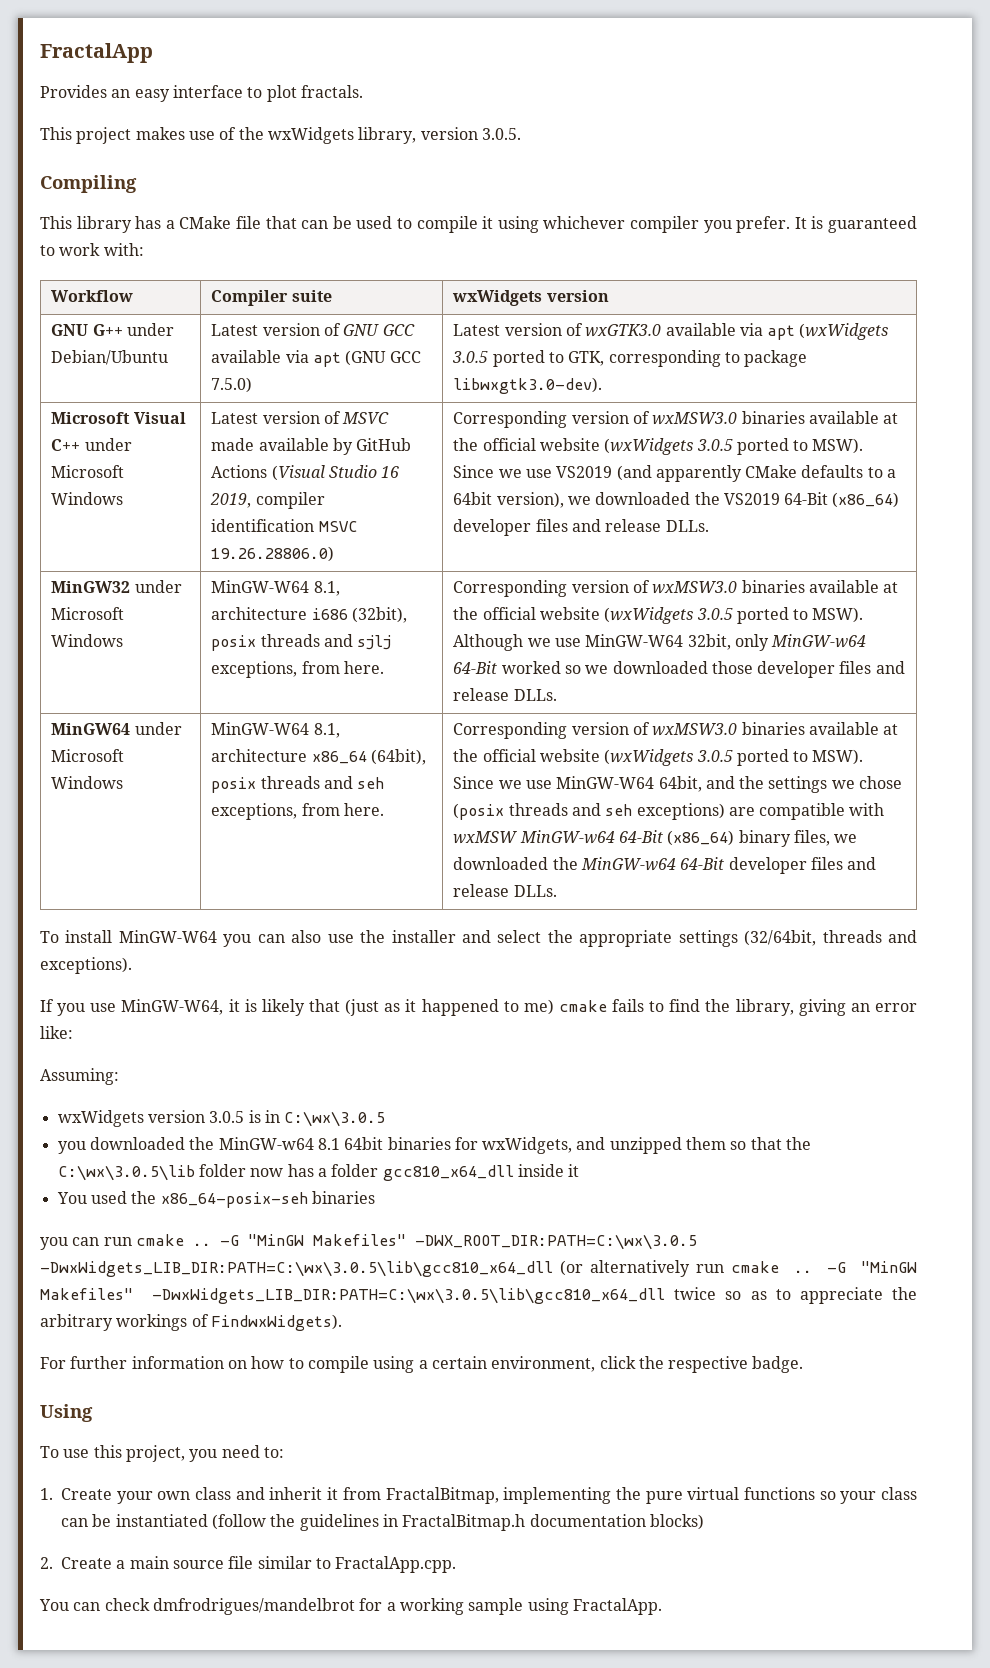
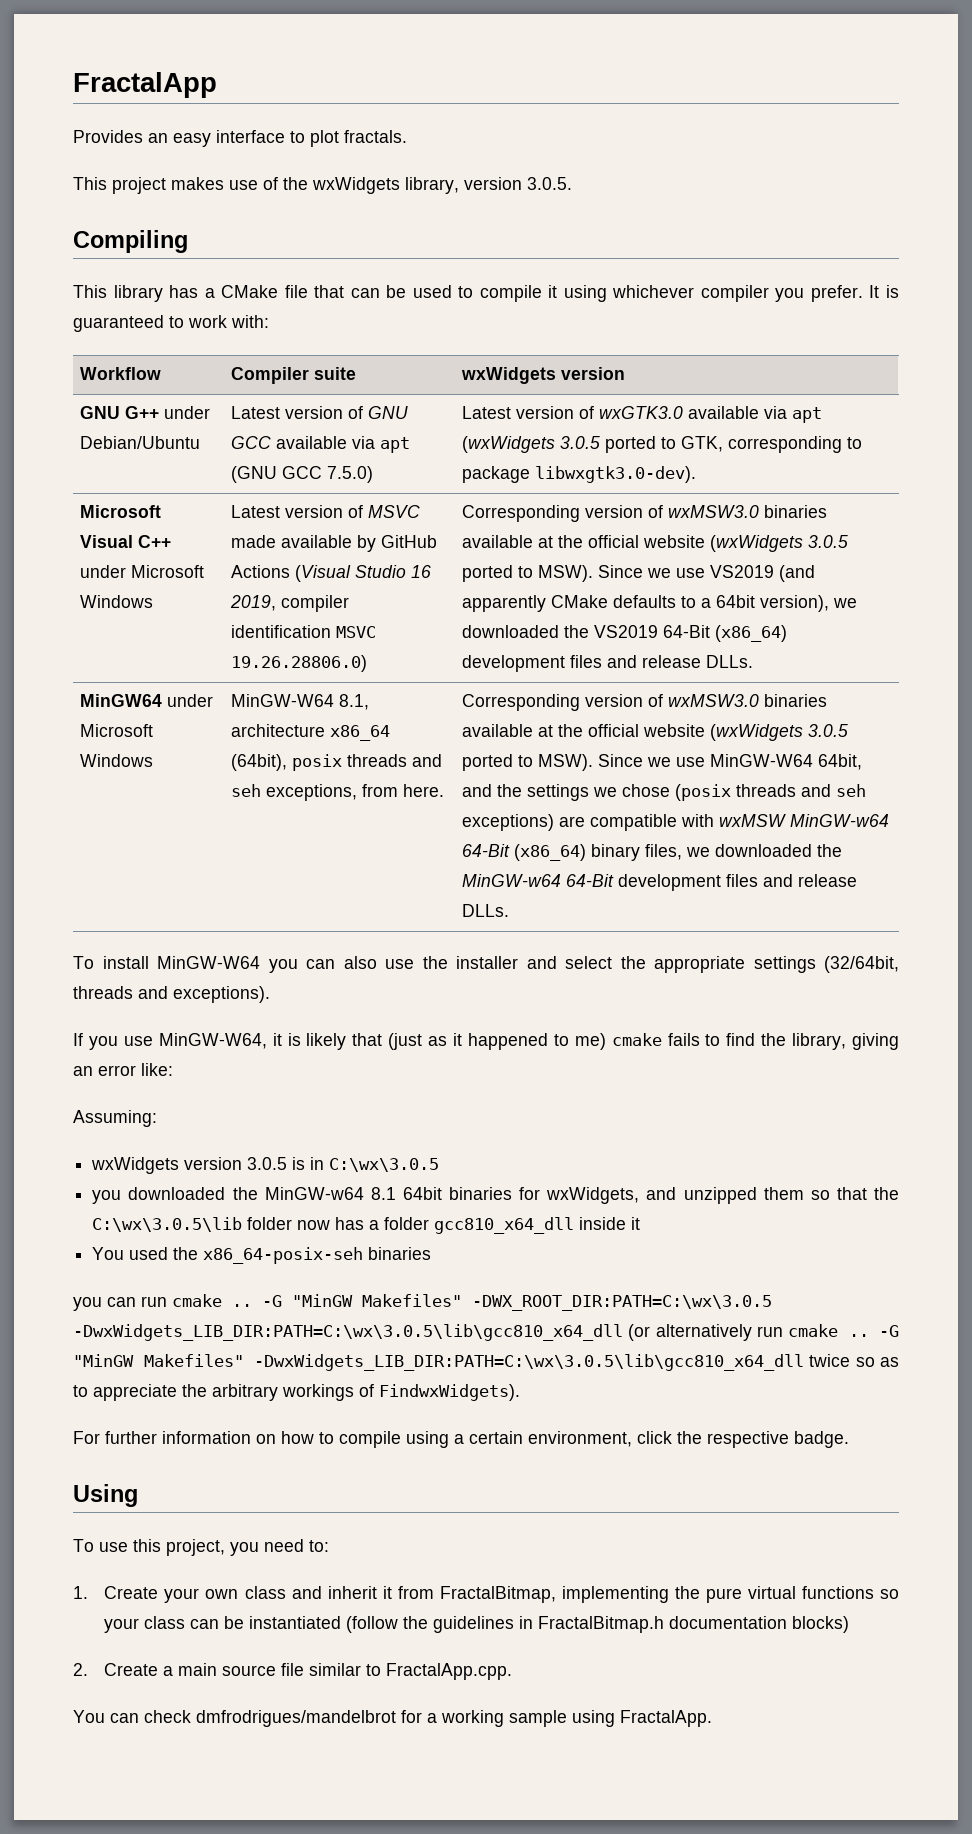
[453,519,709,536] [51,580,182,593] [51,607,125,620] [51,634,124,647] [211,580,340,596] [211,607,407,623] [211,634,392,651] [211,661,384,678] [453,580,899,597] [453,607,864,624] [453,634,867,651] [453,661,836,678] developer files and release DLLs. // MinGW32 under Microsoft Windows | MinGW-W64 8.1, architecture i686 (32bit), posix threads and sjlj exceptions, from here. | Corresponding version of wxMSW3.0 binaries available at the official website (wxWidgets 3.0.5 ported to MSW). Although we use MinGW-W64 32bit, only MinGW-w64 64-Bit worked so we downloaded those developer -> [462,655,566,672] development
[728,857,807,874] developer -> [618,874,722,891] development

